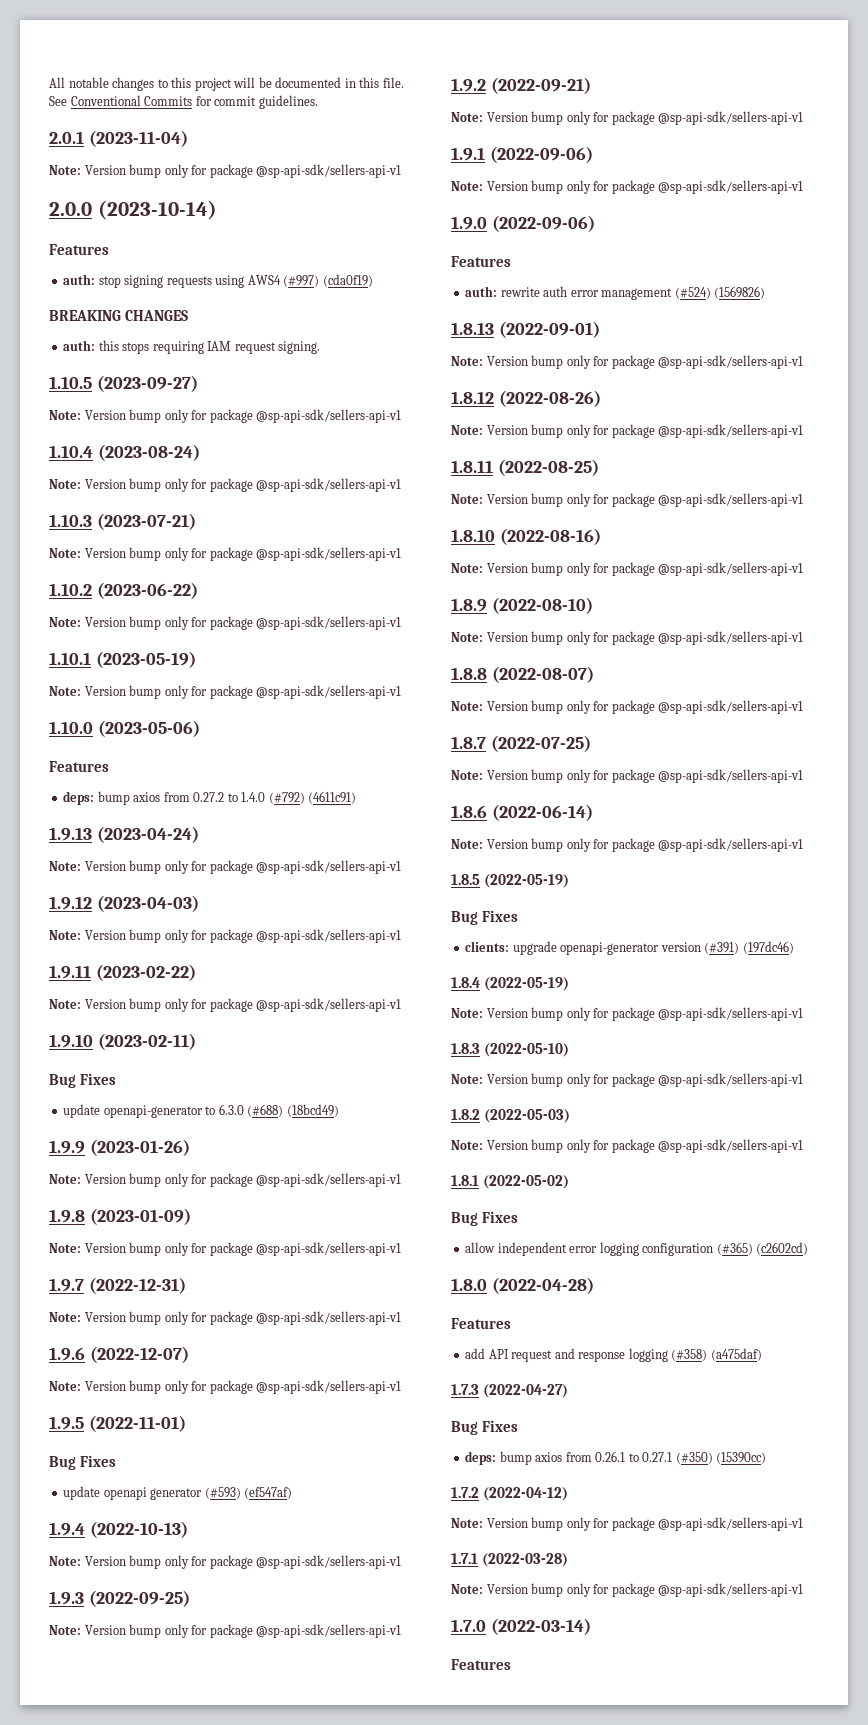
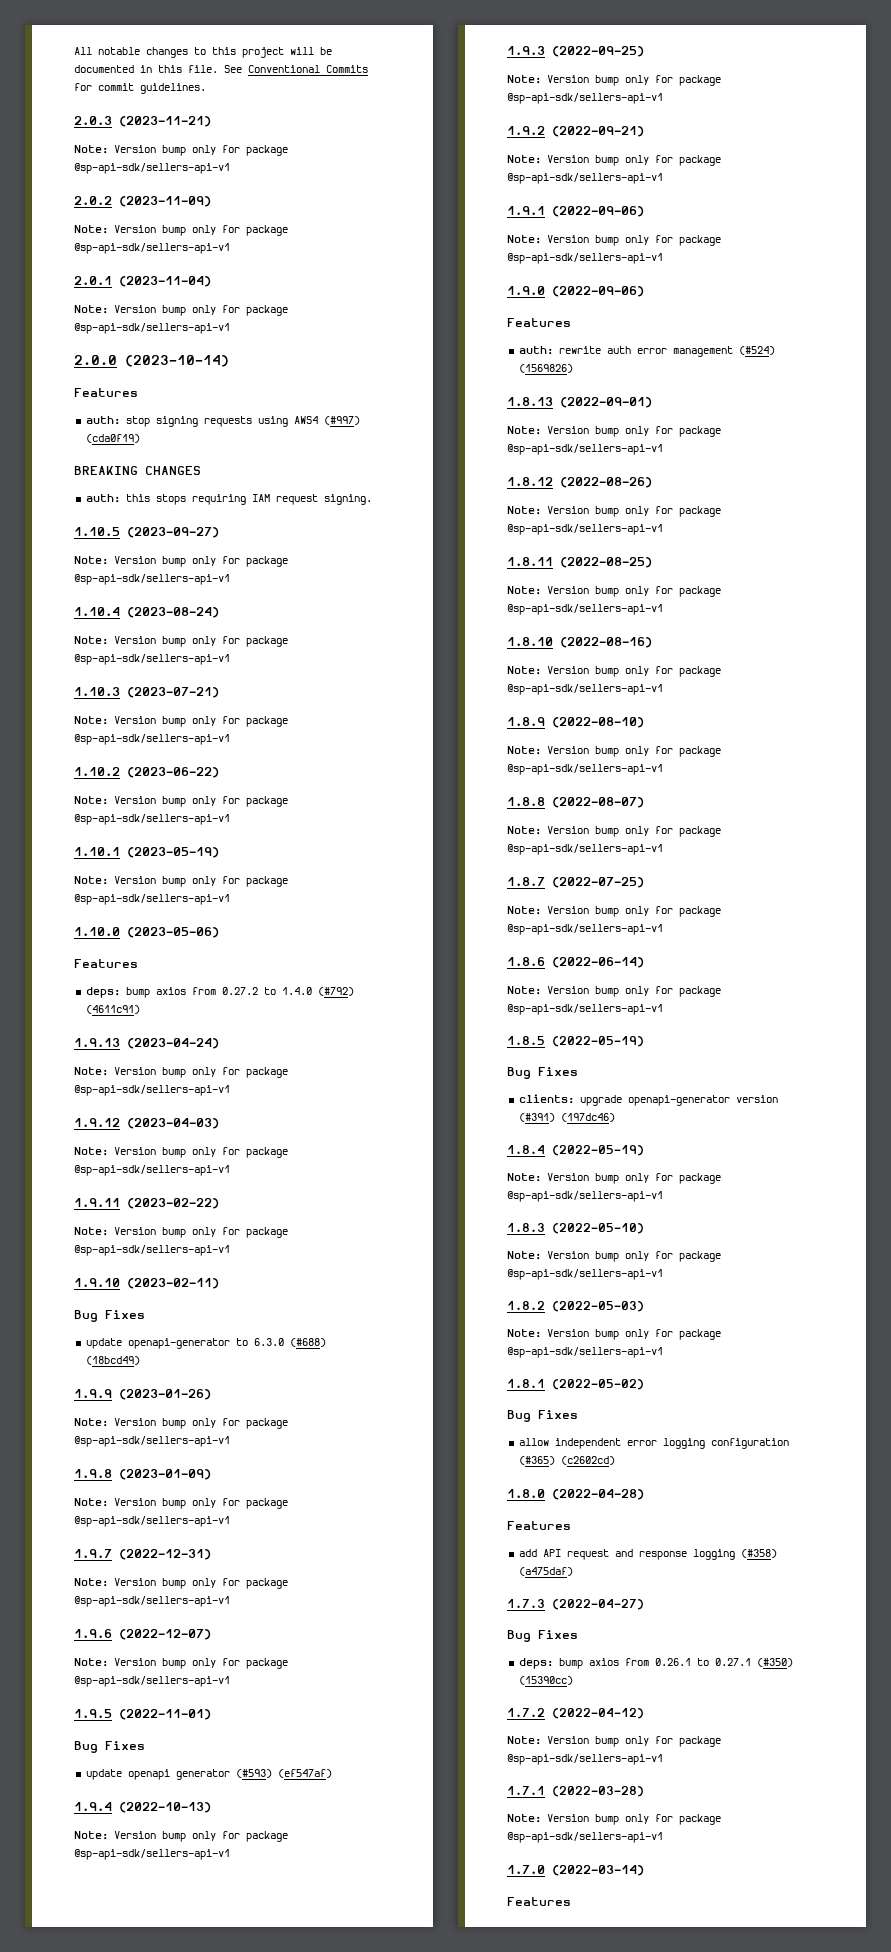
(318, 102) none -> [74,116,211,127] [74,145,288,156] [74,163,230,174] [74,196,211,207] [74,225,288,236] [74,243,230,254] // 2.0.3 (2023-11-21) // Note: Version bump only for package @sp-api-sdk/sellers-api-v1 // 2.0.2 (2023-11-09) // Note: Version bump only for package @sp-api-sdk/sellers-api-v1

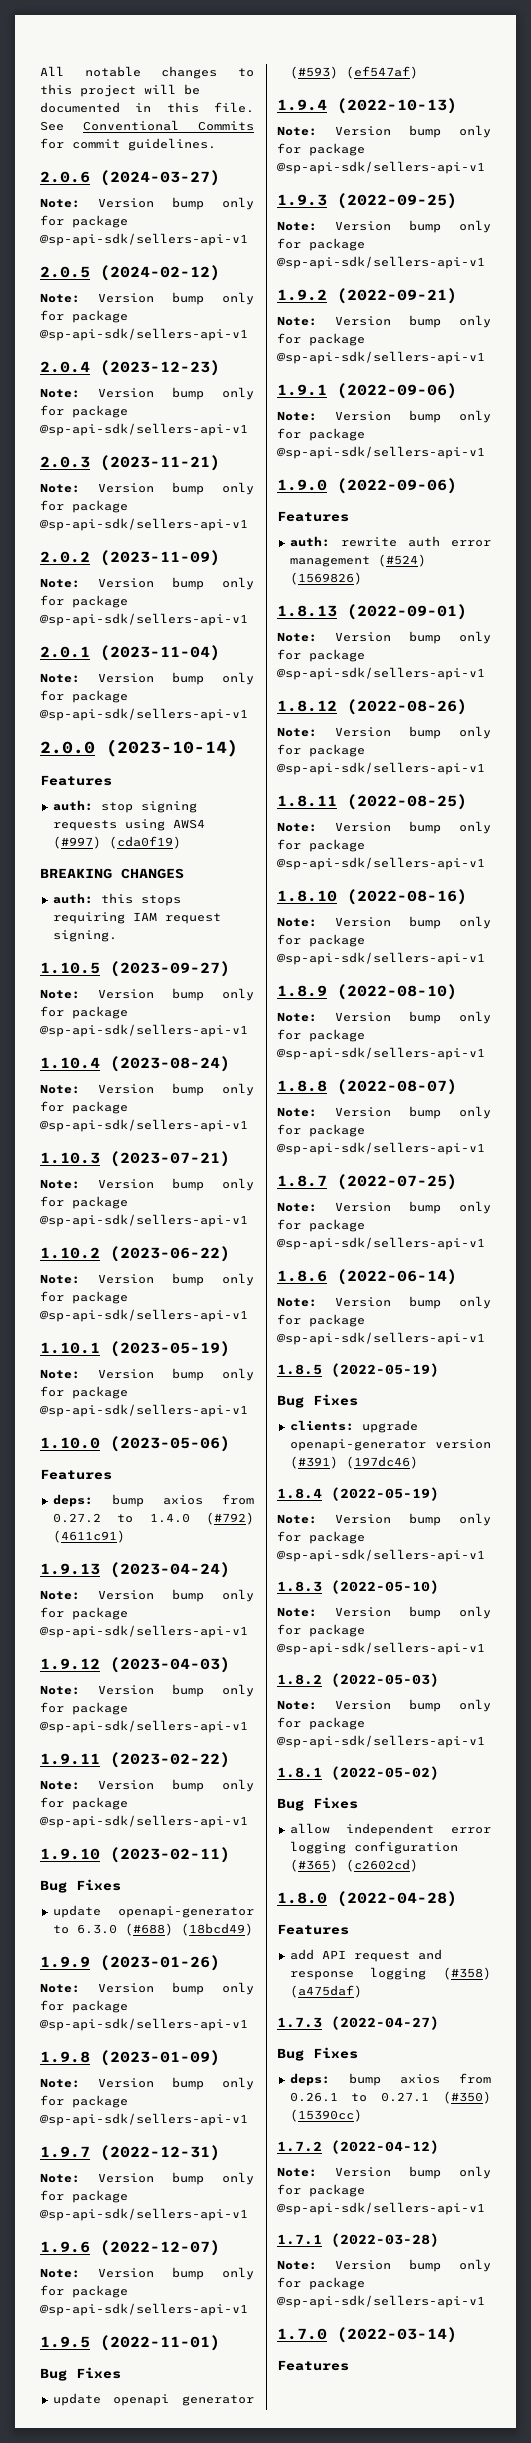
(206, 88) none -> [40,170,220,186] [40,197,254,210] [40,215,128,228] [40,233,248,246] [40,265,220,281] [40,292,254,305] [40,310,128,323] [40,328,248,341] [40,360,220,376] [40,387,254,400] [40,405,128,418] [40,423,248,436] // 2.0.6 (2024-03-27) // Note: Version bump only for package @sp-api-sdk/sellers-api-v1 // 2.0.5 (2024-02-12) // Note: Version bump only for package @sp-api-sdk/sellers-api-v1 // 2.0.4 (2023-12-23) // Note: Version bump only for package @sp-api-sdk/sellers-api-v1

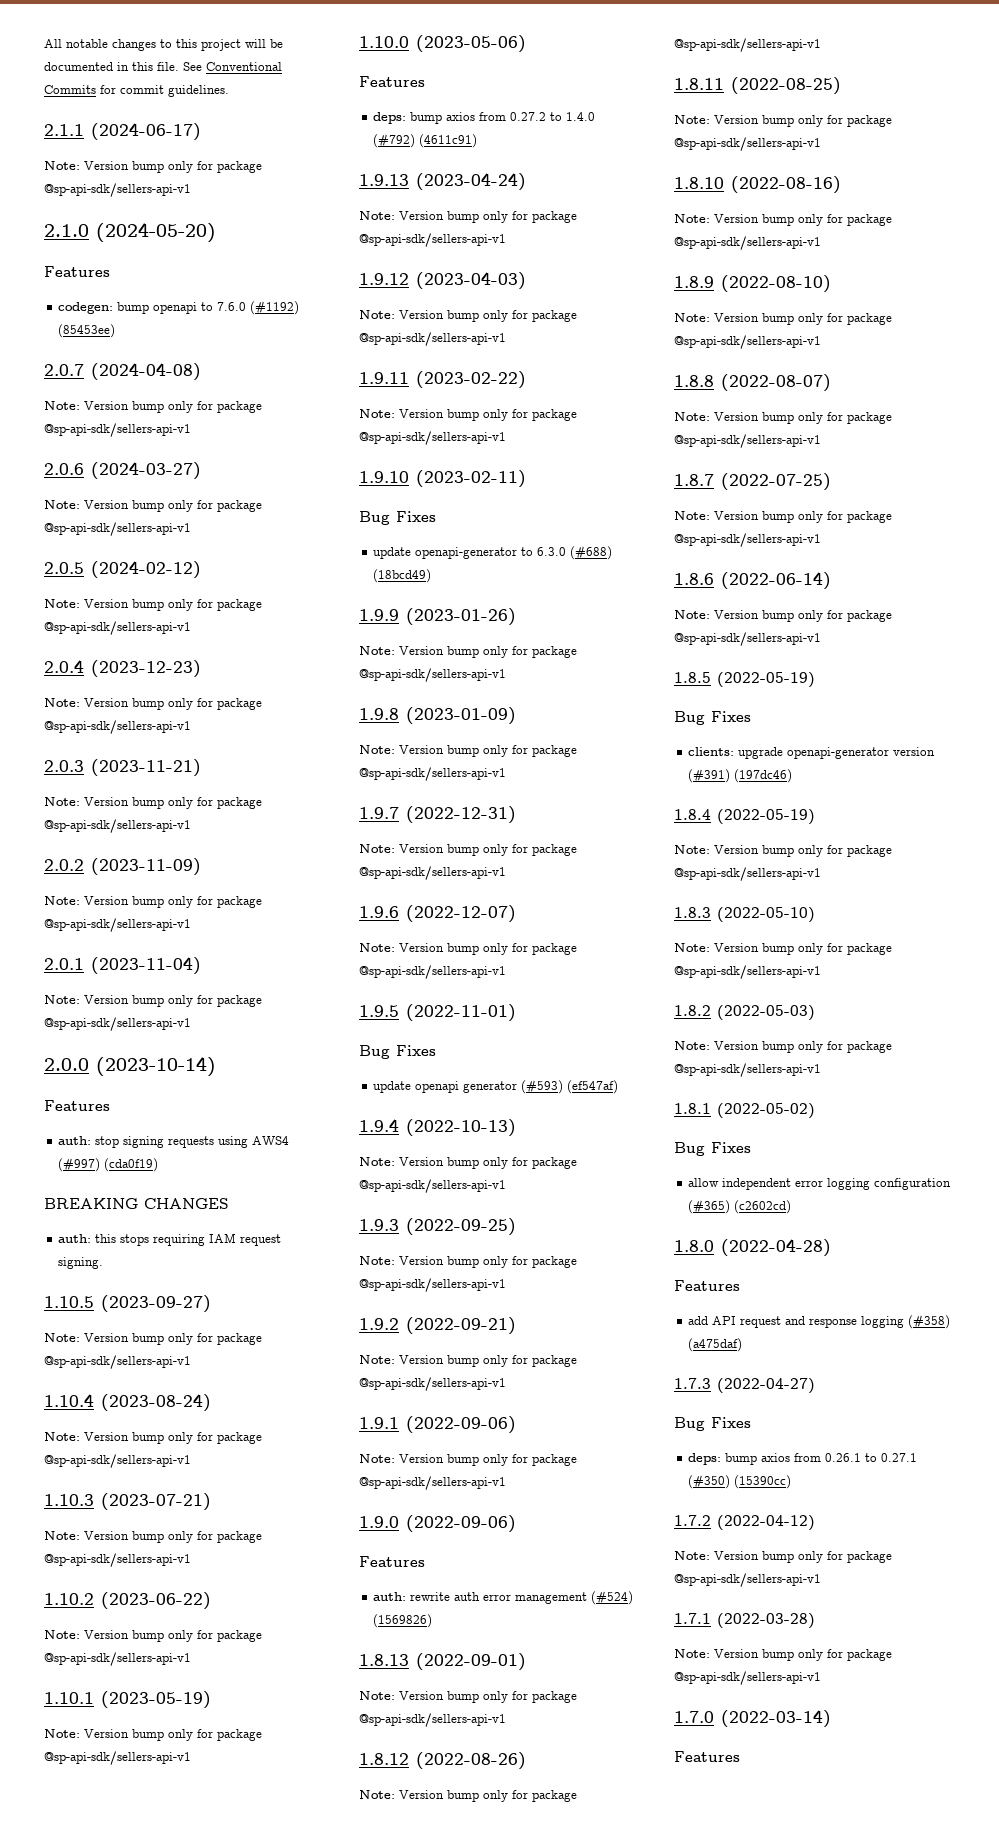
(216, 144) none -> [44,123,201,141] [44,161,262,173] [44,183,191,197] [44,222,216,243] [44,266,110,277] [58,301,300,315] [58,324,116,338] [44,363,201,381] [44,401,262,413] [44,423,191,437] // 2.1.1 (2024-06-17) // Note: Version bump only for package @sp-api-sdk/sellers-api-v1 // 2.1.0 (2024-05-20) // Features // codegen: bump openapi to 7.6.0 (#1192) (85453ee) // 2.0.7 (2024-04-08) // Note: Version bump only for package @sp-api-sdk/sellers-api-v1

